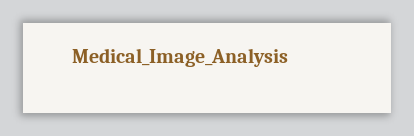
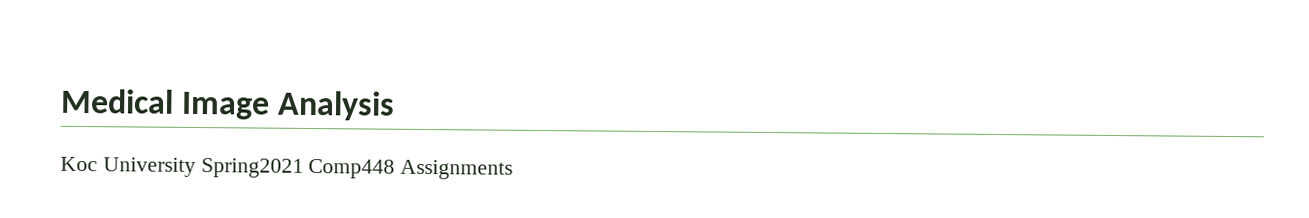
[72,48,288,67] Medical_Image_Analysis -> [60,88,396,121] [60,156,514,180] Medical Image Analysis // Koc University Spring2021 Comp448 Assignments

